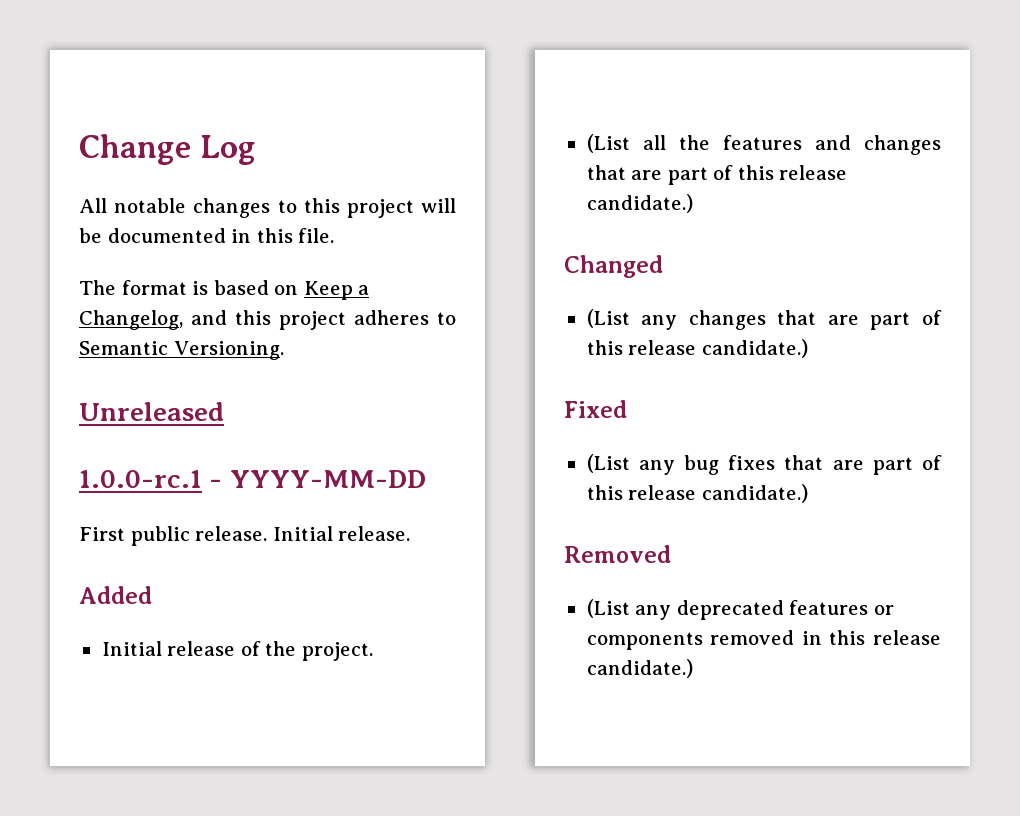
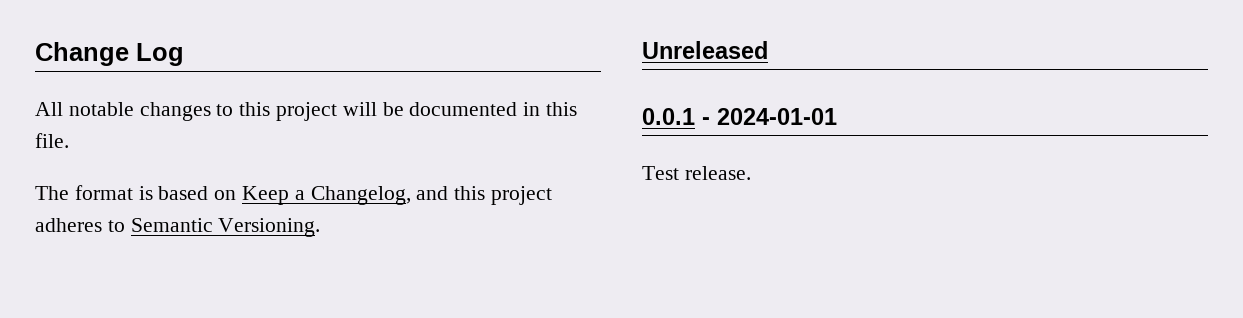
[79,470,426,488] [79,526,411,546] [79,586,152,604] [101,641,373,661] [586,134,941,155] [586,165,848,185] [586,194,693,213] [564,255,663,278] [586,309,942,330] [586,339,808,358] [564,400,627,418] [586,454,942,475] [586,484,808,503] [564,545,671,563] [586,599,894,620] [586,630,941,650] [586,659,693,678] 1.0.0-rc.1 - YYYY-MM-DD // First public release. Initial release. // Added // Initial release of the project. // (List all the features and changes that are part of this release candidate.) // Changed // (List any changes that are part of this release candidate.) // Fixed // (List any bug fixes that are part of this release candidate.) // Removed // (List any deprecated features or components removed in this release candidate.) -> [642,108,837,125] [642,166,751,180] 0.0.1 - 2024-01-01 // Test release.

